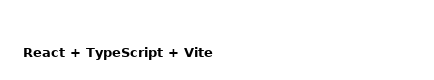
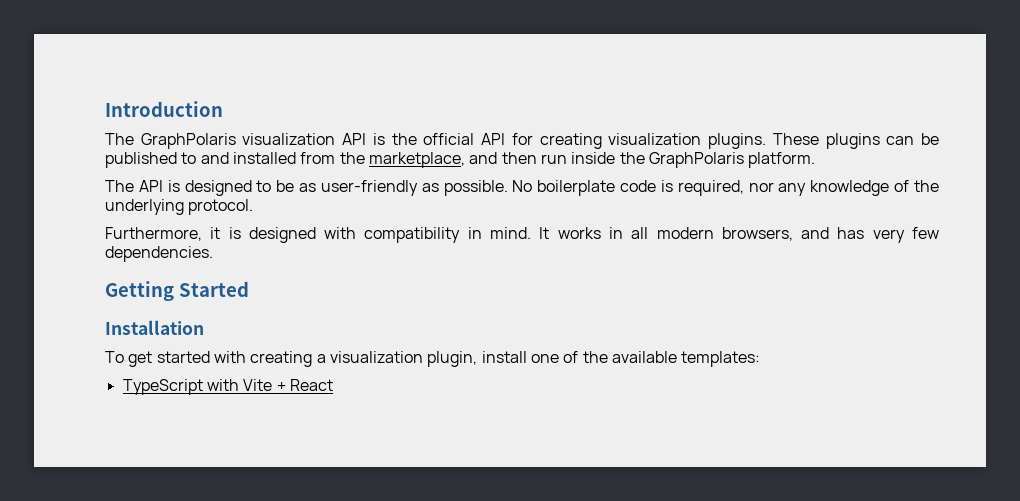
[23,47,213,60] React + TypeScript + Vite -> [105,101,223,117] [105,133,940,149] [105,152,816,168] [105,180,940,196] [105,199,254,215] [105,227,939,243] [105,246,213,262] [105,281,249,301] [105,320,204,335] [105,351,761,367] [122,379,333,395] Introduction // The GraphPolaris visualization API is the official API for creating visualization plugins. These plugins can be published to and installed from the marketplace, and then run inside the GraphPolaris platform. // The API is designed to be as user-friendly as possible. No boilerplate code is required, nor any knowledge of the underlying protocol. // Furthermore, it is designed with compatibility in mind. It works in all modern browsers, and has very few dependencies. // Getting Started // Installation // To get started with creating a visualization plugin, install one of the available templates: // TypeScript with Vite + React

